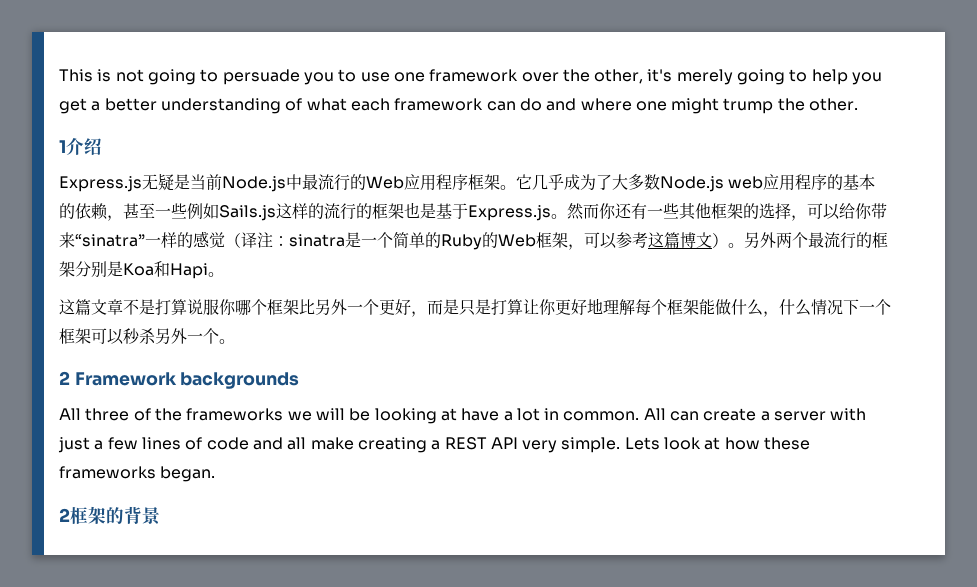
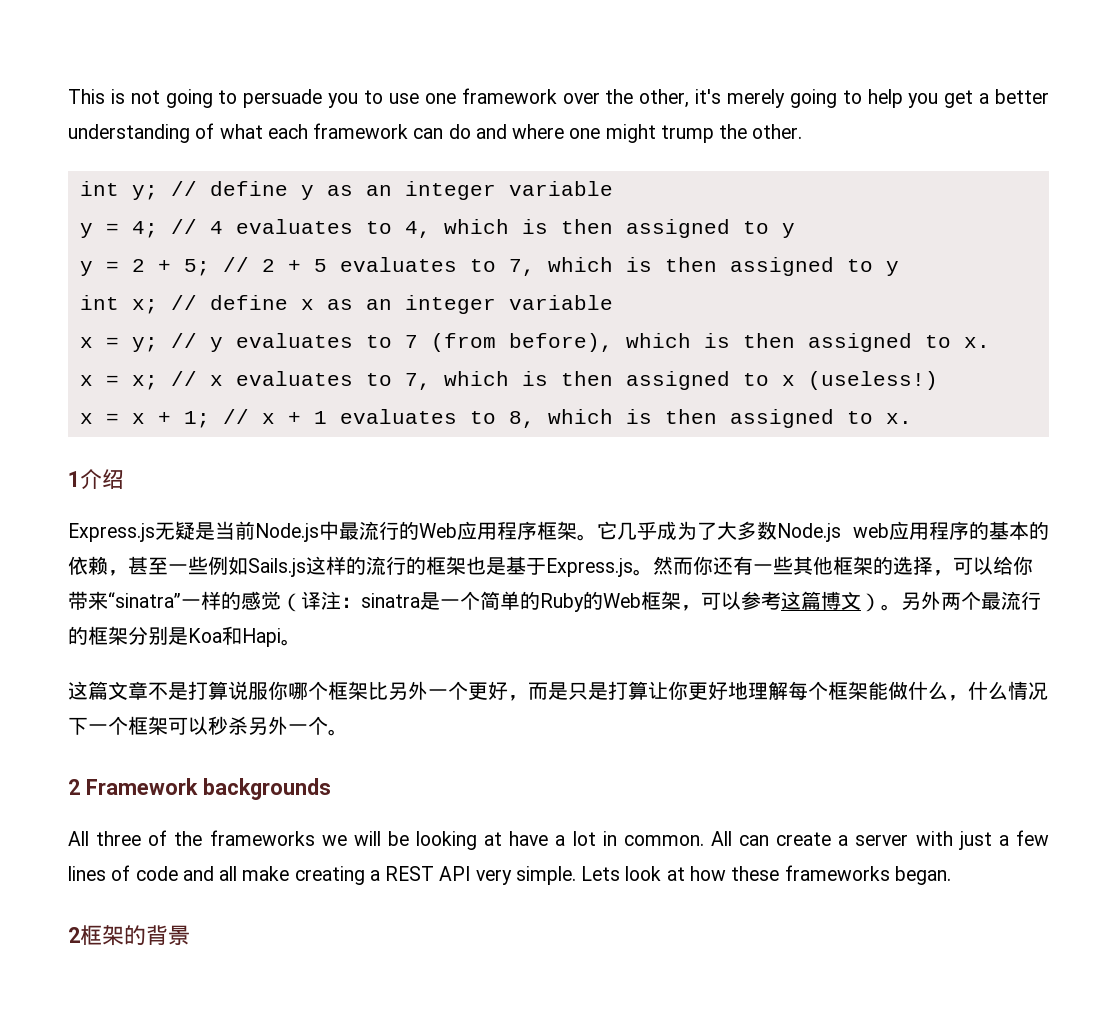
(859, 104) none -> [79,181,613,200] [79,219,795,238] [79,257,899,276] [79,295,613,314] [79,333,990,352] [79,371,938,390] [79,409,912,428] // int y; // define y as an integer variable // y = 4; // 4 evaluates to 4, which is then assigned to y // y = 2 + 5; // 2 + 5 evaluates to 7, which is then assigned to y // int x; // define x as an integer variable // x = y; // y evaluates to 7 (from before), which is then assigned to x. // x = x; // x evaluates to 7, which is then assigned to x (useless!) // x = x + 1; // x + 1 evaluates to 8, which is then assigned to x.

